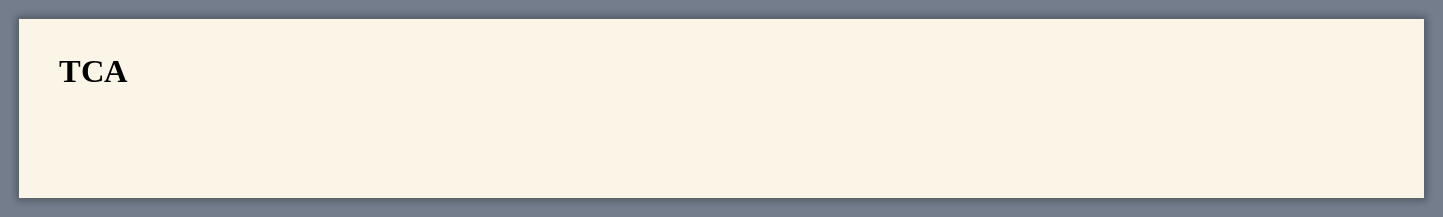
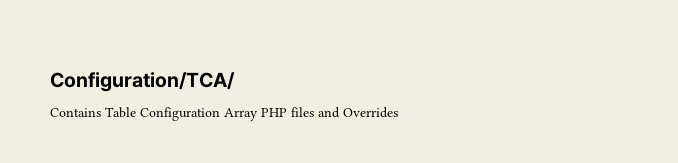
[59,61,128,82] TCA -> [50,72,235,92] [50,107,398,121] Configuration/TCA/ // Contains Table Configuration Array PHP files and Overrides

